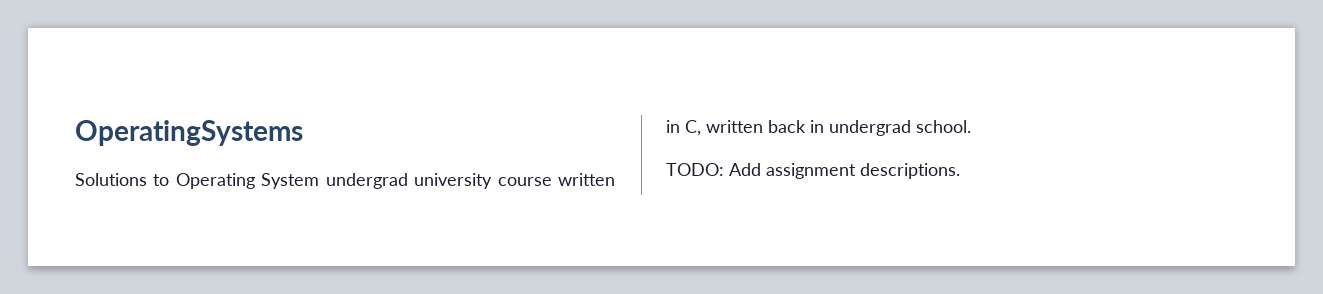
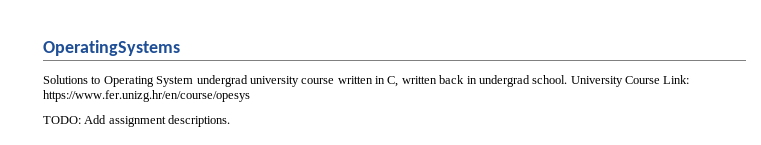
(971, 126) none -> [570,75,690,87] [43,90,250,102] University Course Link: https://www.fer.unizg.hr/en/course/opesys

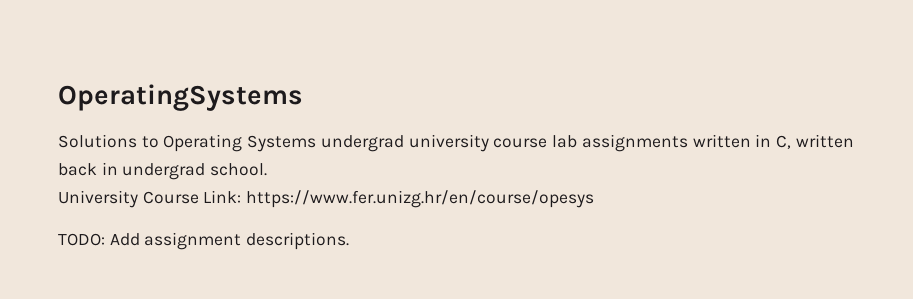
[156,76,194,87] System -> [247,135,317,152] Systems
(335, 81) none -> [552,134,688,152] lab assignments
(568, 79) none -> (268, 169) //

